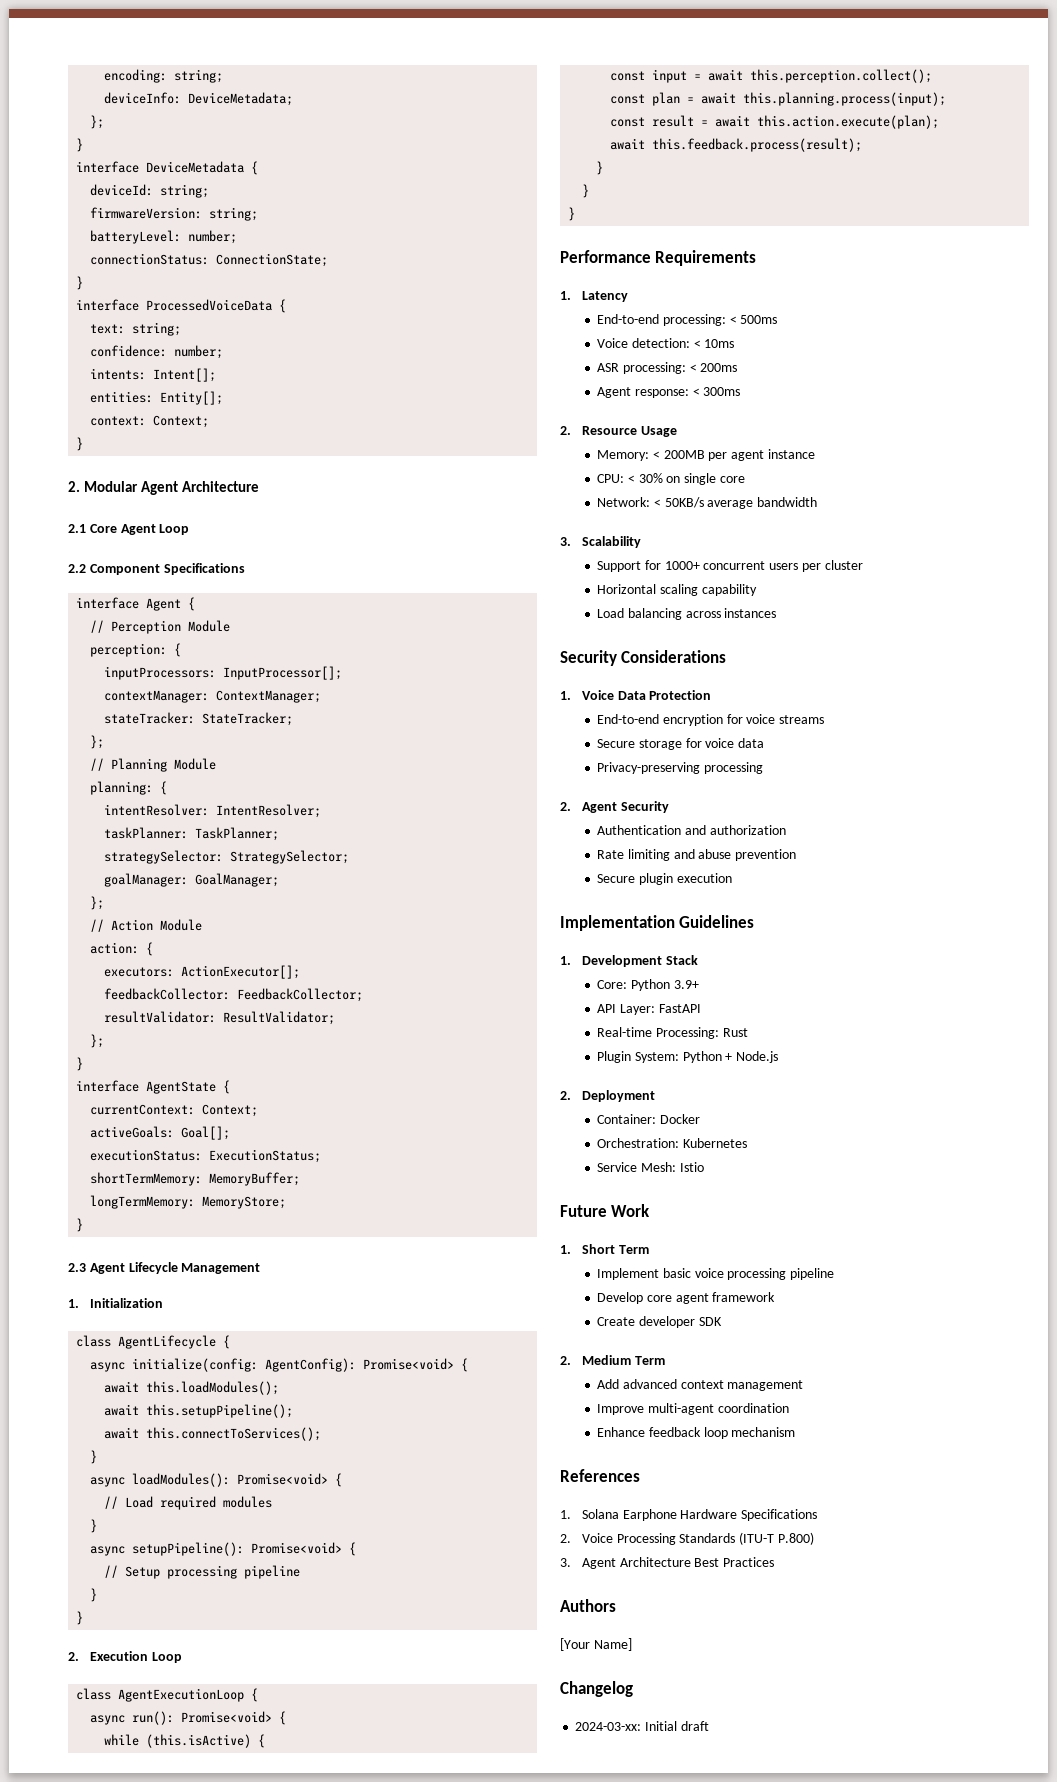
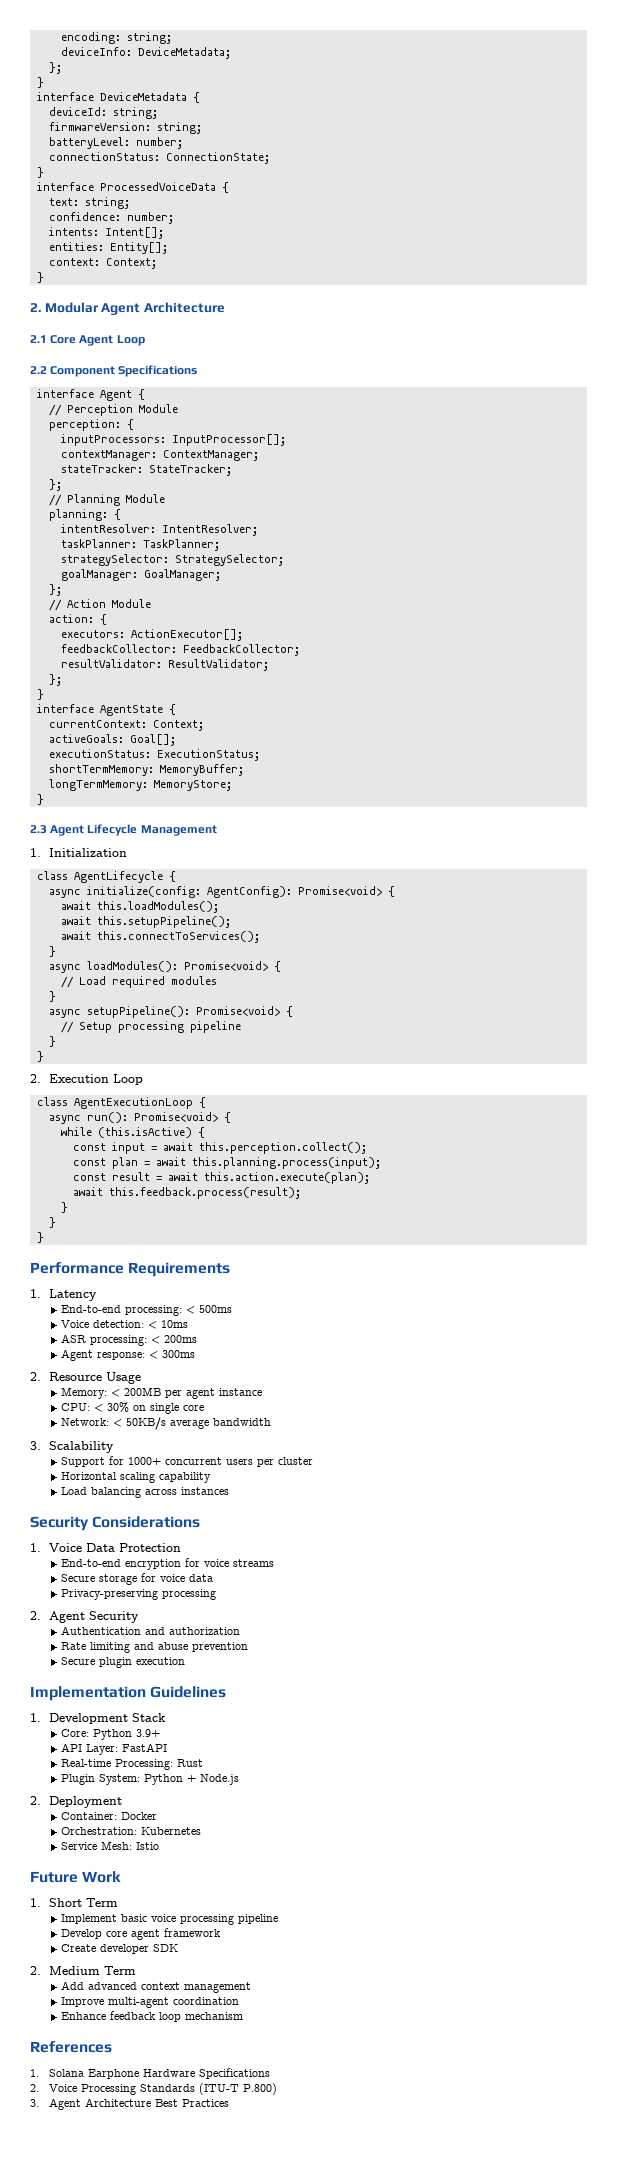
[560,1599,616,1612] [560,1638,632,1651] [560,1681,633,1697] [575,1721,709,1731] // Authors // [Your Name] // Changelog // 2024-03-xx: Initial draft -> (229, 2103) none

